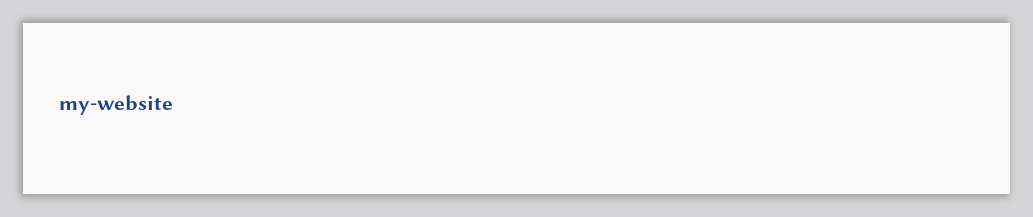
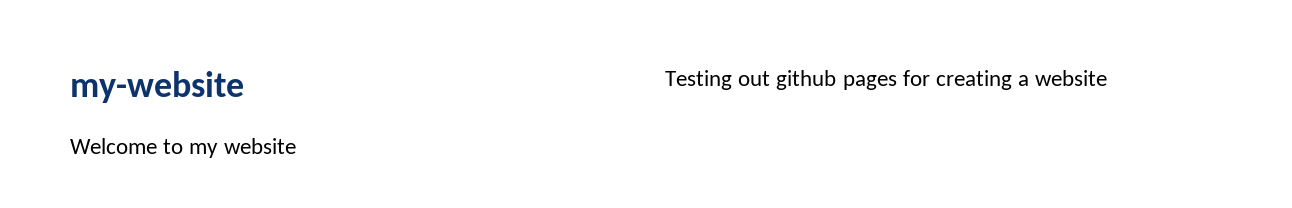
(173, 105) none -> [70,138,296,158] [665,70,1108,90] // Welcome to my website // Testing out github pages for creating a website

